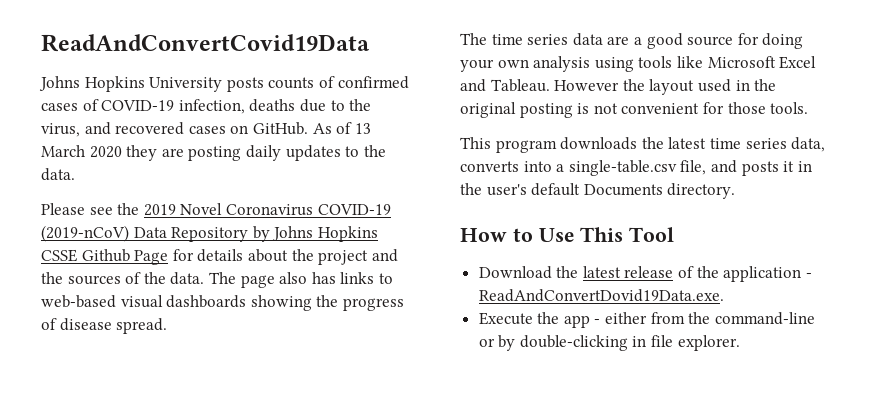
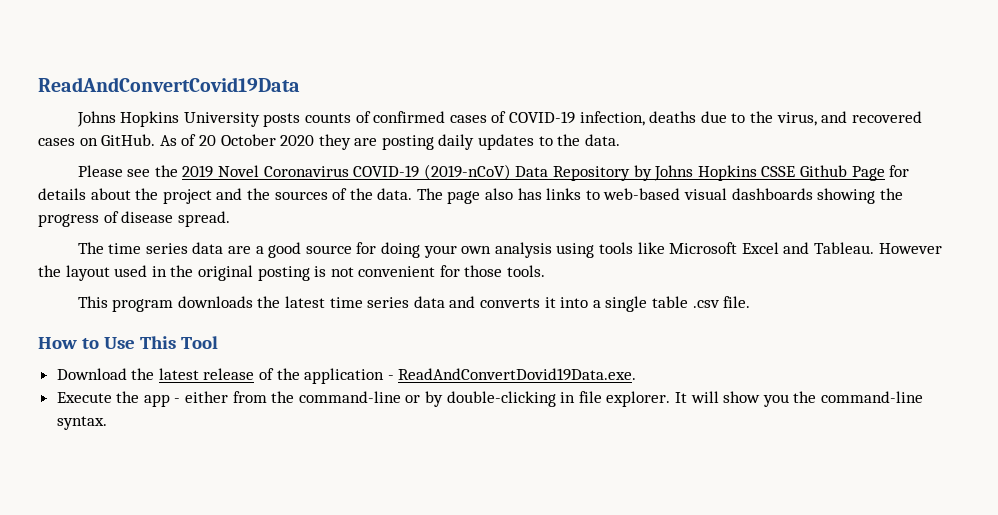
[354,123,371,134] [41,145,85,157] 13 March -> [198,134,276,146] 20 October
[791,137,826,152] [460,160,812,176] [460,183,736,199] data, converts into a single-table.csv file, and posts it in the user's default Documents directory. -> [413,296,751,312] data and converts it into a single table .csv file.
(740, 343) none -> [674,391,923,407] [56,416,107,430] It will show you the command-line syntax.

